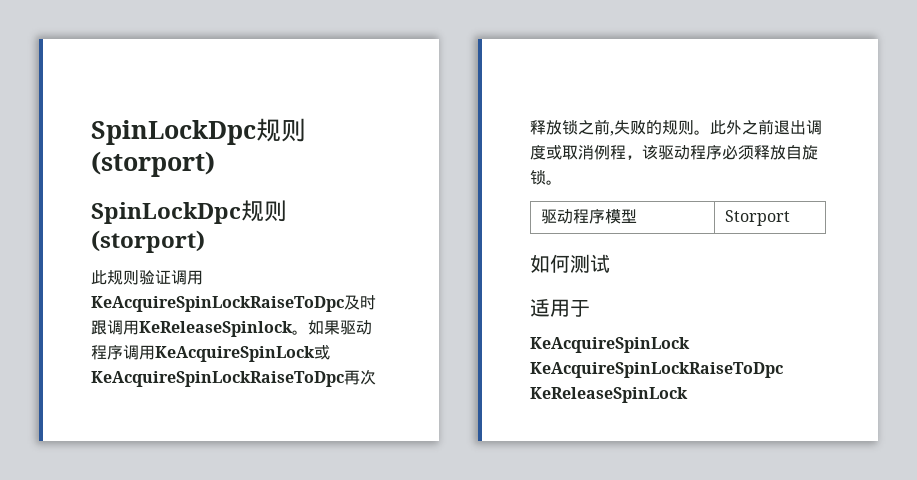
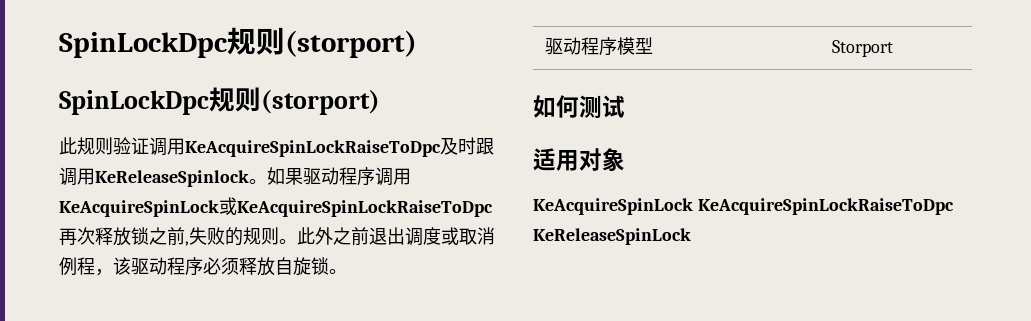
[570,300,590,317] 于 -> [579,148,625,171] 对象

